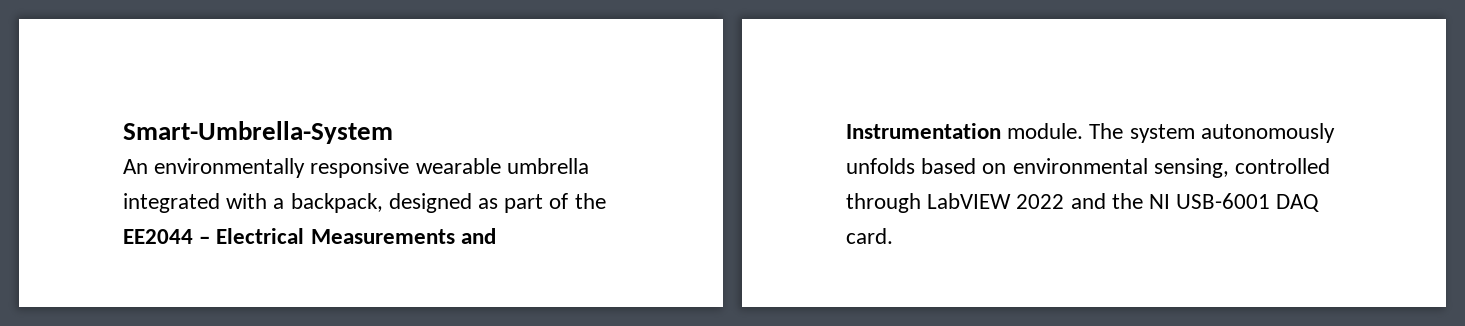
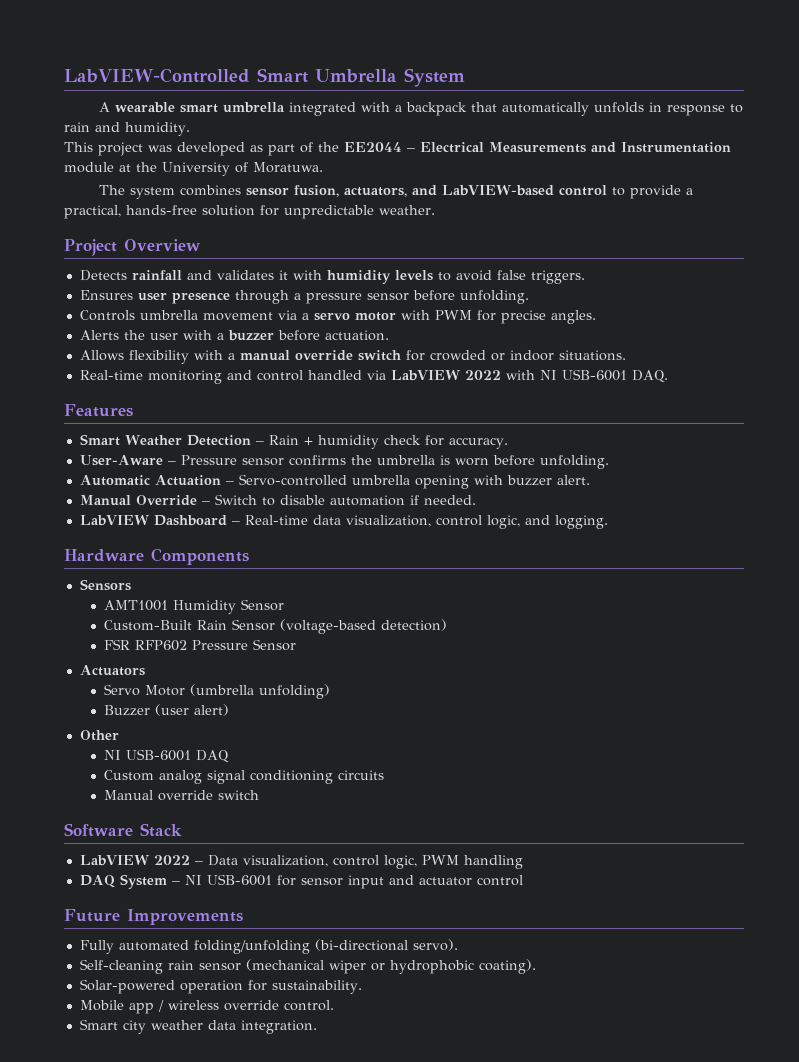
[123,121,393,144] [123,158,589,178] [123,193,472,213] Smart-Umbrella-System // An environmentally responsive wearable umbrella integrated with a backpack, designed -> [64,68,465,87] [98,102,743,116] [64,122,190,136] [64,142,245,156] LabVIEW-Controlled Smart Umbrella System // A wearable smart umbrella integrated with a backpack that automatically unfolds in response to rain and humidity. // This project was developed
[1007,123,1335,143] [846,158,1331,178] [846,193,1320,213] [846,228,893,244] module. The system autonomously unfolds based on environmental sensing, controlled through LabVIEW 2022 and the NI USB-6001 DAQ card. -> [64,162,323,176] [98,185,693,199] [64,205,435,219] [64,239,200,256] [79,270,585,284] [79,290,529,304] [79,310,596,324] [79,330,389,341] [79,350,626,364] [79,369,668,384] [64,404,133,417] [79,434,508,449] [79,455,609,469] [79,474,590,489] [79,494,476,506] [79,515,608,529] [64,548,249,565] [79,579,131,591] [104,599,285,614] [104,619,448,634] [104,639,297,651] [79,665,145,676] [104,684,331,699] [104,704,230,716] [79,730,119,741] [104,749,230,763] [104,770,385,784] [104,790,260,801] [64,823,182,837] [79,855,523,869] [79,874,523,889] [64,909,243,925] [79,939,458,954] [79,959,536,974] [79,979,362,994] [79,1000,334,1014] [79,1019,317,1034] module at the University of Moratuwa. // The system combines sensor fusion, actuators, and LabVIEW-based control to provide a practical, hands-free solution for unpredictable weather. // Project Overview // Detects rainfall and validates it with humidity levels to avoid false triggers. // Ensures user presence through a pressure sensor before unfolding. // Controls umbrella movement via a servo motor with PWM for precise angles. // Alerts the user with a buzzer before actuation. // Allows flexibility with a manual override switch for crowded or indoor situations. // Real-time monitoring and control handled via LabVIEW 2022 with NI USB-6001 DAQ. // Features // Smart Weather Detection – Rain + humidity check for accuracy. // User-Aware – Pressure sensor confirms the umbrella is worn before unfolding. // Automatic Actuation – Servo-controlled umbrella opening with buzzer alert. // Manual Override – Switch to disable automation if needed. // LabVIEW Dashboard – Real-time data visualization, control logic, and logging. // Hardware Components // Sensors // AMT1001 Humidity Sensor // Custom-Built Rain Sensor (voltage-based detection) // FSR RFP602 Pressure Sensor // Actuators // Servo Motor (umbrella unfolding) // Buzzer (user alert) // Other // NI USB-6001 DAQ // Custom analog signal conditioning circuits // Manual override switch // Software Stack // LabVIEW 2022 – Data visualization, control logic, PWM handling // DAQ System – NI USB-6001 for sensor input and actuator control // Future Improvements // Fully automated folding/unfolding (bi-directional servo). // Self-cleaning rain sensor (mechanical wiper or hydrophobic coating). // Solar-powered operation for sustainability. // Mobile app / wireless override control. // Smart city weather data integration.

